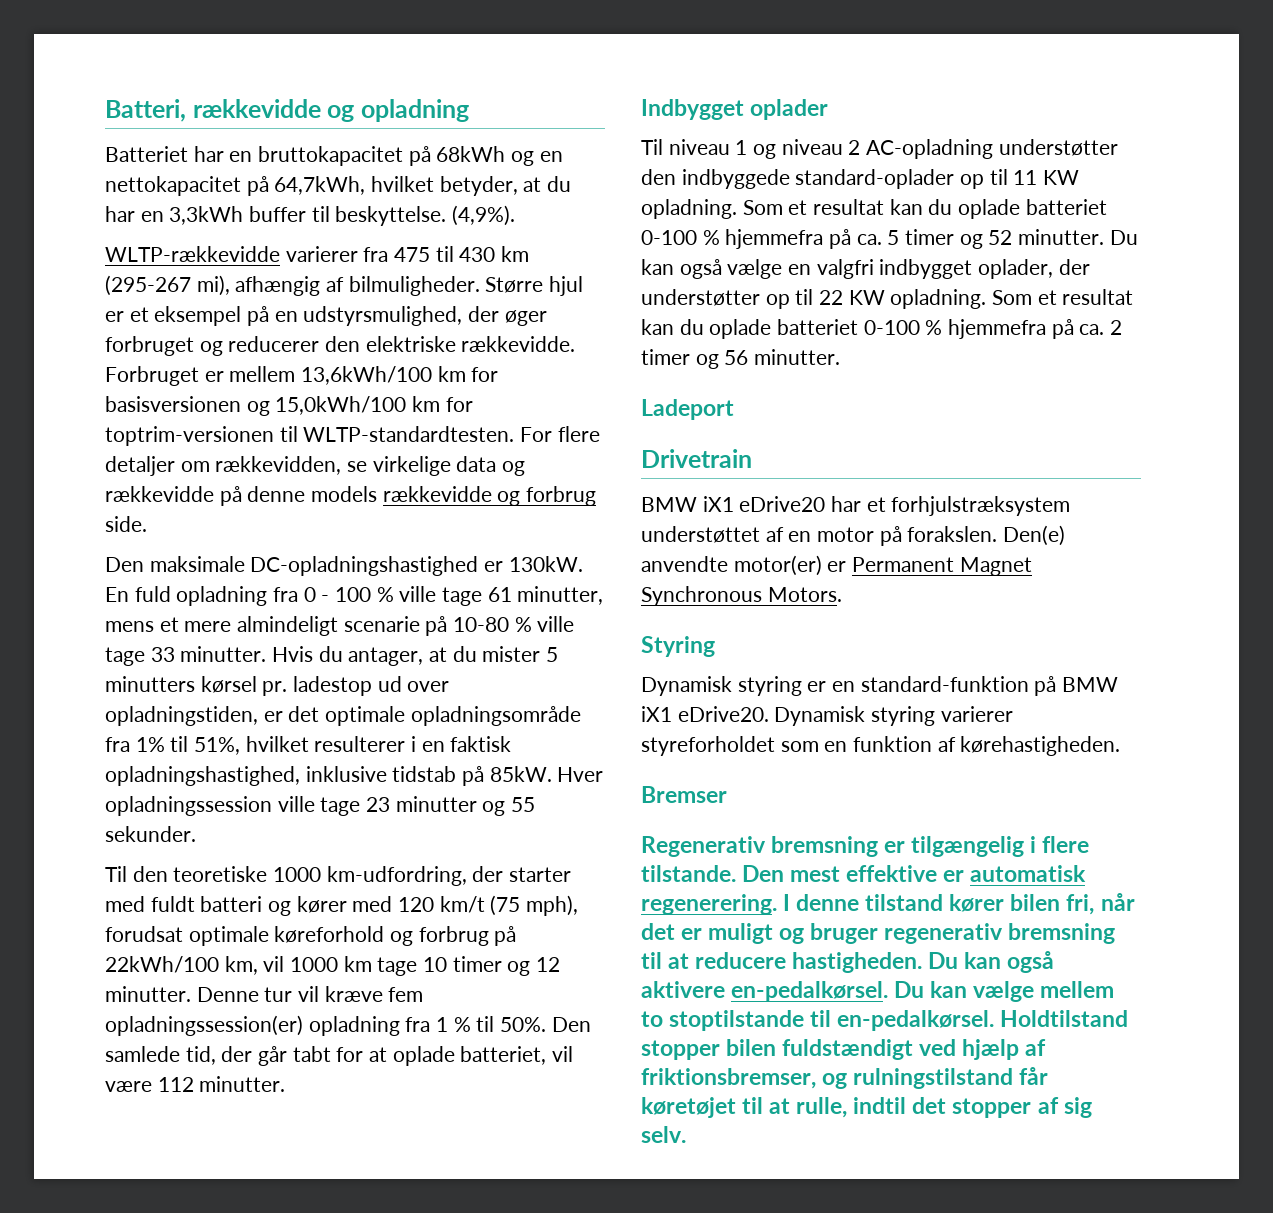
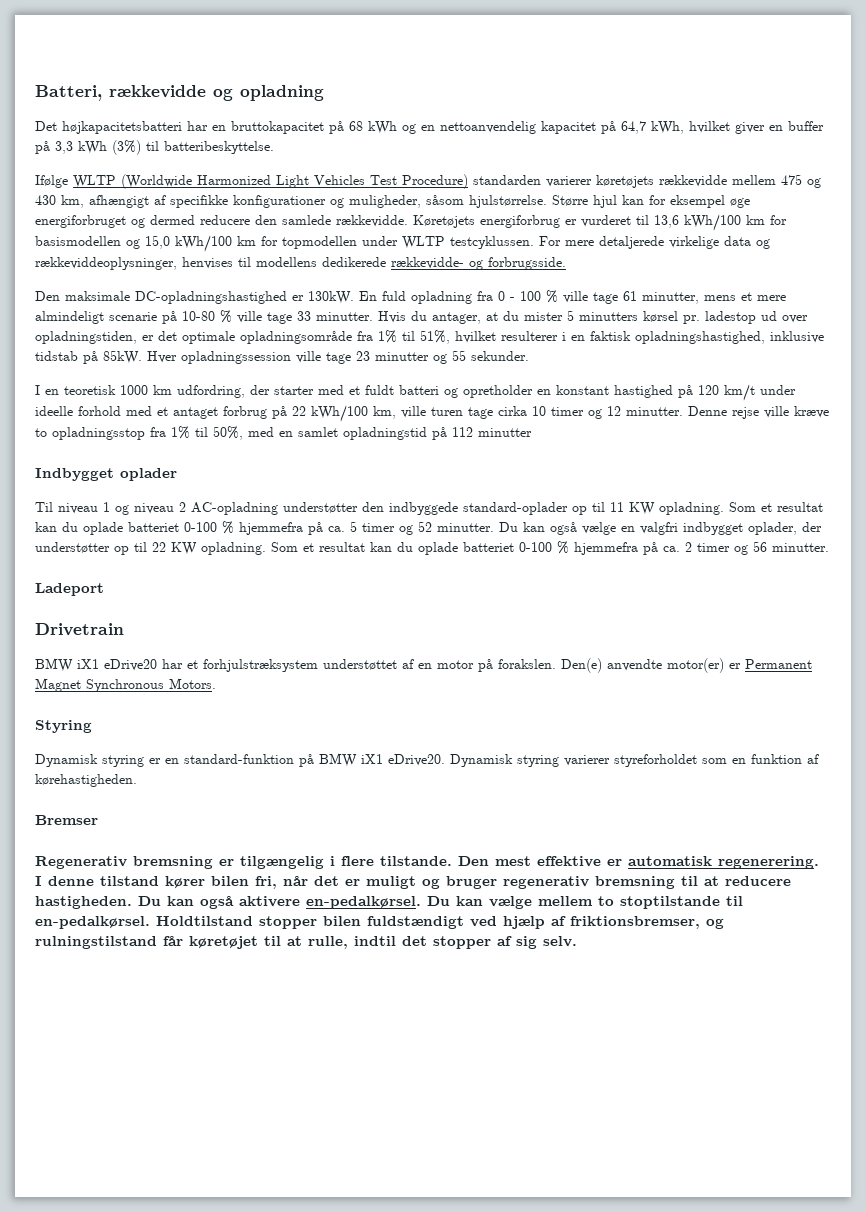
[105,146,188,162] Batteriet -> [35,121,182,134] Det højkapacitetsbatteri
[436,146,563,166] [105,176,572,196] [105,205,516,226] [105,246,530,262] [105,275,584,296] [105,306,547,326] [105,336,576,356] [105,366,499,386] [105,396,473,416] [105,426,600,446] [105,456,526,476] [105,486,597,506] [105,516,147,532] 68kWh og en nettokapacitet på 64,7kWh, hvilket betyder, at du har en 3,3kWh buffer til beskyttelse. (4,9%). // WLTP-rækkevidde varierer fra 475 til 430 km (295-267 mi), afhængig af bilmuligheder. Større hjul er et eksempel på en udstyrsmulighed, der øger forbruget og reducerer den elektriske rækkevidde. Forbruget er mellem 13,6kWh/100 km for basisversionen og 15,0kWh/100 km for toptrim-versionen til WLTP-standardtesten. For flere detaljer om rækkevidden, se virkelige data og rækkevidde på denne models rækkevidde og forbrug side. -> [349,121,824,134] [35,140,274,155] [35,174,821,189] [35,195,750,208] [35,214,787,231] [35,235,770,252] [35,257,566,270] 68 kWh og en nettoanvendelig kapacitet på 64,7 kWh, hvilket giver en buffer på 3,3 kWh (3%) til batteribeskyttelse. // Ifølge WLTP (Worldwide Harmonized Light Vehicles Test Procedure) standarden varierer køretøjets rækkevidde mellem 475 og 430 km, afhængigt af specifikke konfigurationer og muligheder, såsom hjulstørrelse. Større hjul kan for eksempel øge energiforbruget og dermed reducere den samlede rækkevidde. Køretøjets energiforbrug er vurderet til 13,6 kWh/100 km for basismodellen og 15,0 kWh/100 km for topmodellen under WLTP testcyklussen. For mere detaljerede virkelige data og rækkeviddeoplysninger, henvises til modellens dedikerede rækkevidde- og forbrugsside.
[105,866,467,886] Til den teoretiske 1000 km-udfordring, -> [35,385,245,398] I en teoretisk 1000 km udfordring,
(145, 904) none -> [349,386,360,395] et
[296,895,579,916] [105,926,517,946] [105,956,418,976] kører med 120 km/t (75 mph), forudsat optimale køreforhold og forbrug på 22kWh/100 km, vil 1000 km tage -> [463,384,796,401] [35,405,527,422] opretholder en konstant hastighed på 120 km/t under ideelle forhold med et antaget forbrug på 22 kWh/100 km, ville turen tage cirka
[264,986,424,1002] [105,1015,591,1036] [105,1046,574,1066] [105,1076,286,1092] tur vil kræve fem opladningssession(er) opladning fra 1 % til 50%. Den samlede tid, der går tabt for at oplade batteriet, vil være 112 minutter. -> [732,406,829,419] [35,426,532,440] rejse ville kræve to opladningsstop fra 1% til 50%, med en samlet opladningstid på 112 minutter

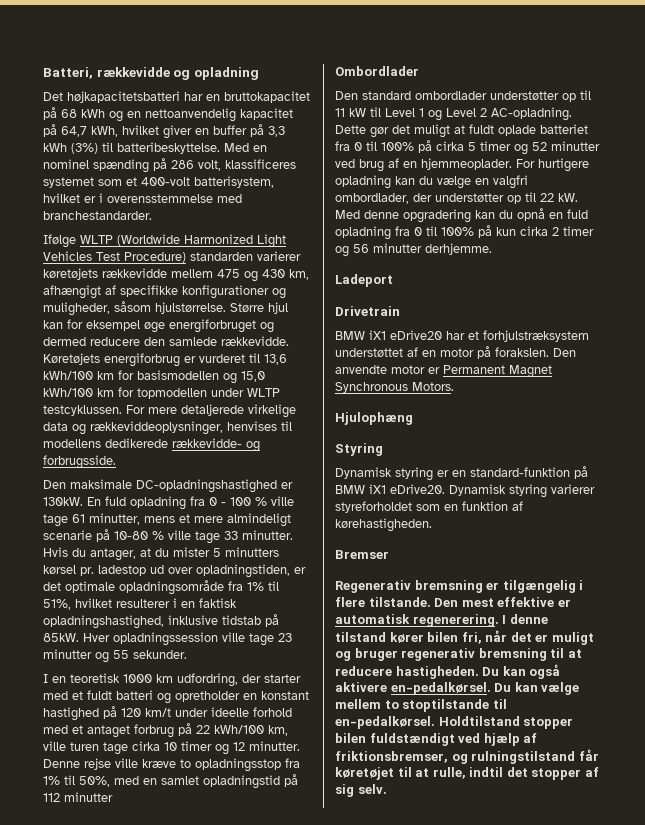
(274, 147) none -> [224,143,267,152] [43,158,296,173] [43,176,274,188] [43,193,242,203] [43,211,152,220] Med en nominel spænding på 286 volt, klassificeres systemet som et 400-volt batterisystem, hvilket er i overensstemmelse med branchestandarder.
[35,468,177,481] [35,502,823,515] [35,521,577,535] Indbygget oplader // Til niveau 1 og niveau 2 AC-opladning understøtter den indbyggede standard-oplader op til 11 KW opladning. Som et resultat kan du oplade batteriet 0-100 % hjemmefra på ca. 5 timer og 52 minutter. Du kan også -> [335,66,419,76] [335,90,591,102] [335,107,572,121] [335,124,588,138] [335,140,600,155] [335,158,589,172] [335,175,433,189] Ombordlader // Den standard ombordlader understøtter op til 11 kW til Level 1 og Level 2 AC-opladning. Dette gør det muligt at fuldt oplade batteriet fra 0 til 100% på cirka 5 timer og 52 minutter ved brug af en hjemmeoplader. For hurtigere opladning kan du
[683,522,797,535] indbygget oplader, -> [335,193,409,204] ombordlader,
[171,541,680,555] KW opladning. Som et resultat kan du oplade batteriet 0-100 % hjemmefra på ca. -> [558,193,578,202] [335,208,588,223] [335,225,548,240] kW. Med denne opgradering kan du opnå en fuld opladning fra 0 til 100% på kun cirka
[772,543,829,552] minutter. -> [373,243,492,255] minutter derhjemme.
[561,658,724,673] Den(e) anvendte motor(er) -> [553,348,576,357] [335,365,425,374] Den anvendte motor
(216, 683) none -> [335,412,413,425] // Hjulophæng

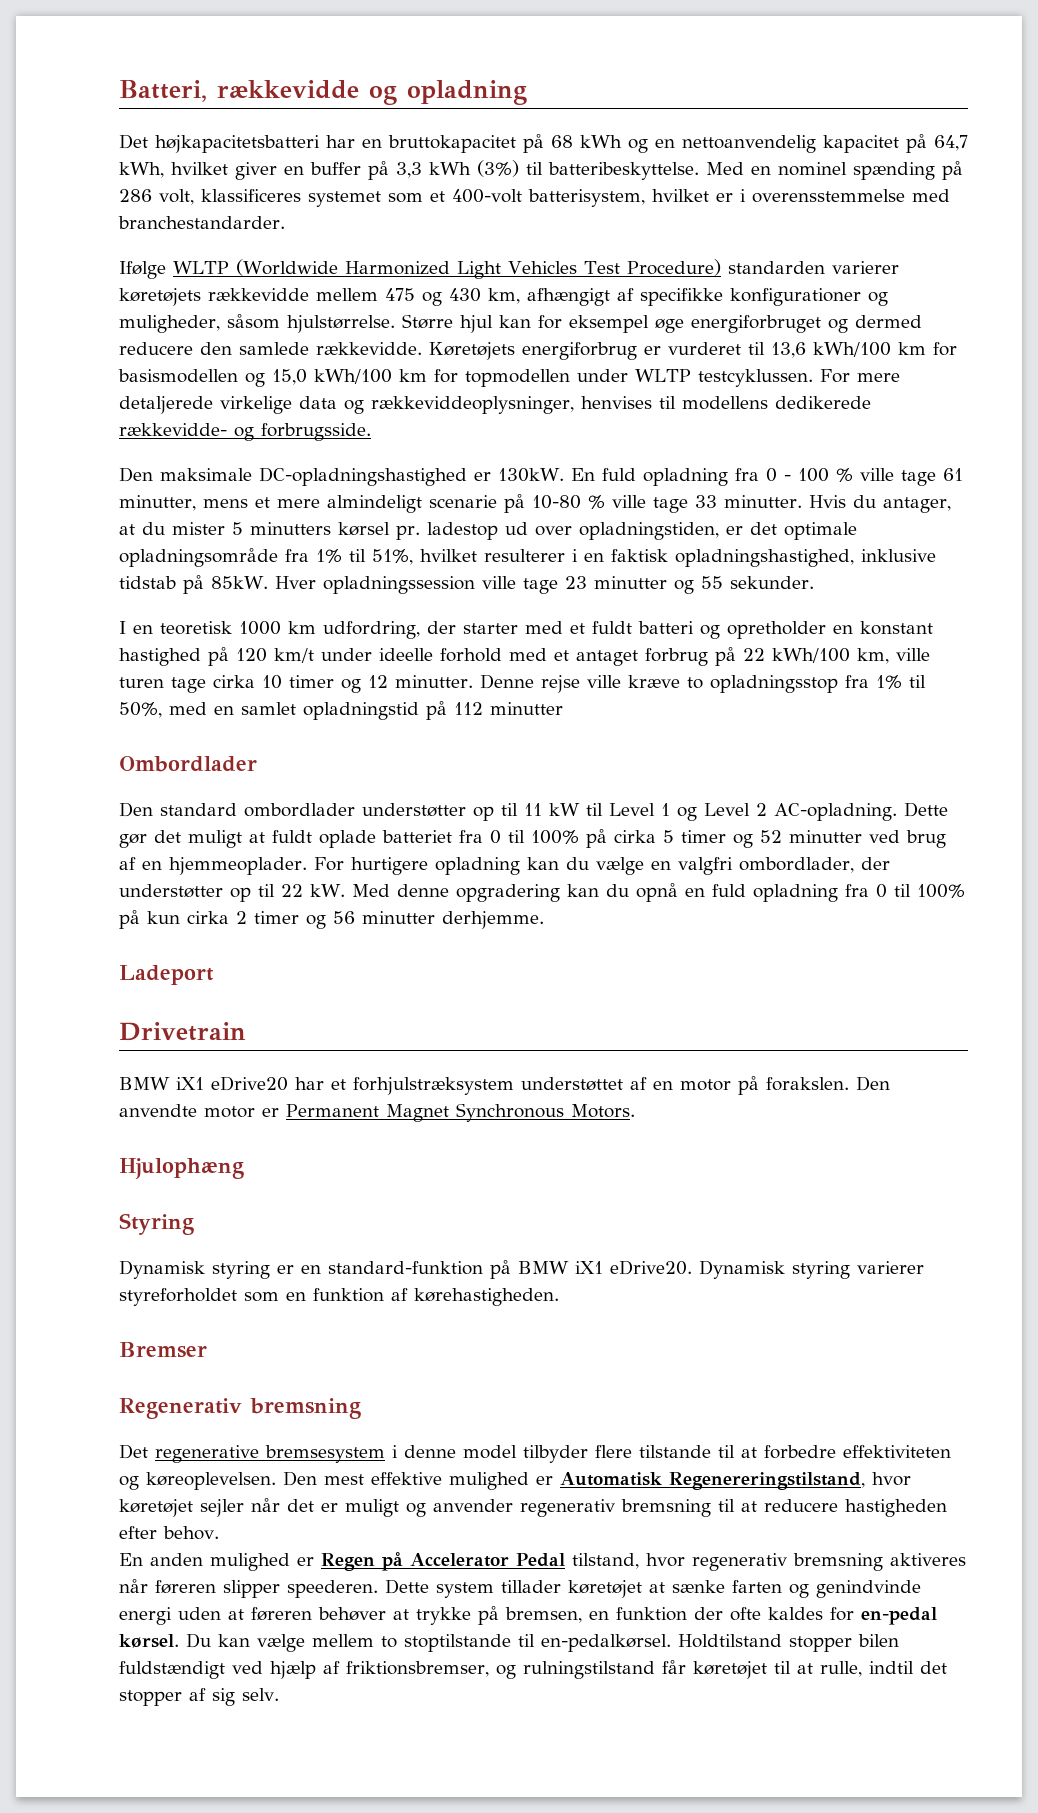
[486,580,584,593] [335,597,571,607] [335,614,548,627] [335,632,482,644] er tilgængelig i flere tilstande. Den mest effektive er automatisk regenerering. I denne tilstand kører bilen fri, -> [119,1444,951,1463] [119,1471,911,1490] [119,1499,244,1517] // Det regenerative bremsesystem i denne model tilbyder flere tilstande til at forbedre effektiviteten og køreoplevelsen. Den mest effektive mulighed er Automatisk Regenereringstilstand, hvor køretøjet sejler
[354,648,398,661] bruger -> [433,1499,513,1512] anvender
[395,664,561,679] [335,682,491,695] hastigheden. Du kan også aktivere en-pedalkørsel. -> [845,1499,947,1517] [119,1526,219,1540] [119,1552,966,1571] [119,1579,921,1598] [119,1606,937,1625] [119,1634,179,1648] hastigheden efter behov. // En anden mulighed er Regen på Accelerator Pedal tilstand, hvor regenerativ bremsning aktiveres når føreren slipper speederen. Dette system tillader køretøjet at sænke farten og genindvinde energi uden at føreren behøver at trykke på bremsen, en funktion der ofte kaldes for en-pedal kørsel.

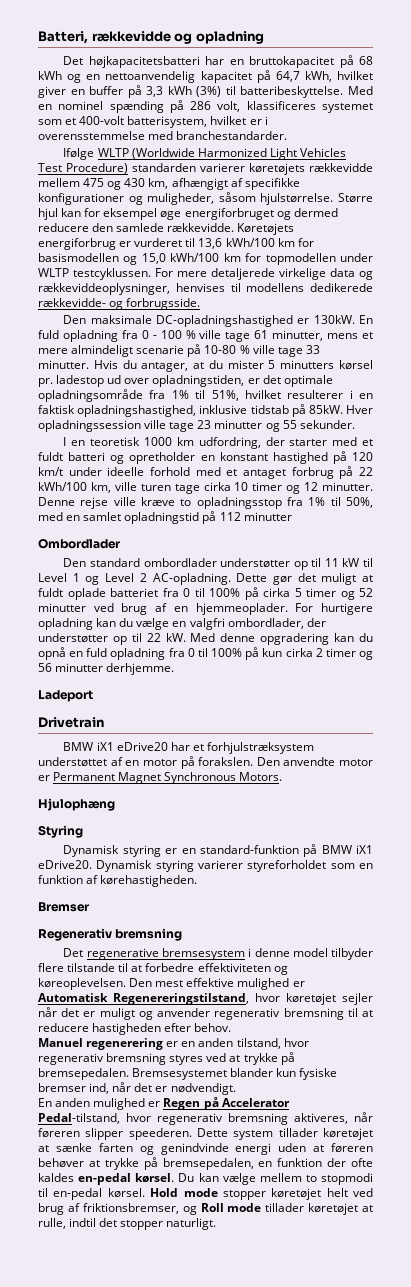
(219, 1533) none -> [38,1038,309,1050] [38,1052,295,1065] [38,1068,338,1080] [38,1082,236,1095] // Manuel regenerering er en anden tilstand, hvor regenerativ bremsning styres ved at trykke på bremsepedalen. Bremsesystemet blander kun fysiske bremser ind, når det er nødvendigt.
[516,1553,966,1571] Pedal tilstand, hvor regenerativ bremsning aktiveres -> [38,1113,348,1125] Pedal-tilstand, hvor regenerativ bremsning aktiveres,
[505,1607,582,1623] bremsen, -> [162,1158,254,1170] bremsepedalen,
[830,1607,854,1621] for -> (74, 1177) none
[404,1634,899,1652] [119,1660,791,1679] stoptilstande til en-pedalkørsel. Holdtilstand stopper bilen fuldstændigt ved hjælp af friktionsbremser, og rulningstilstand får køretøjet til -> [321,1173,373,1185] [38,1188,373,1200] [38,1203,359,1215] stopmodi til en-pedal kørsel. Hold mode stopper køretøjet helt ved brug af friktionsbremser, og Roll mode tillader køretøjet
[189,1688,279,1706] af sig selv. -> [166,1218,217,1230] naturligt.

